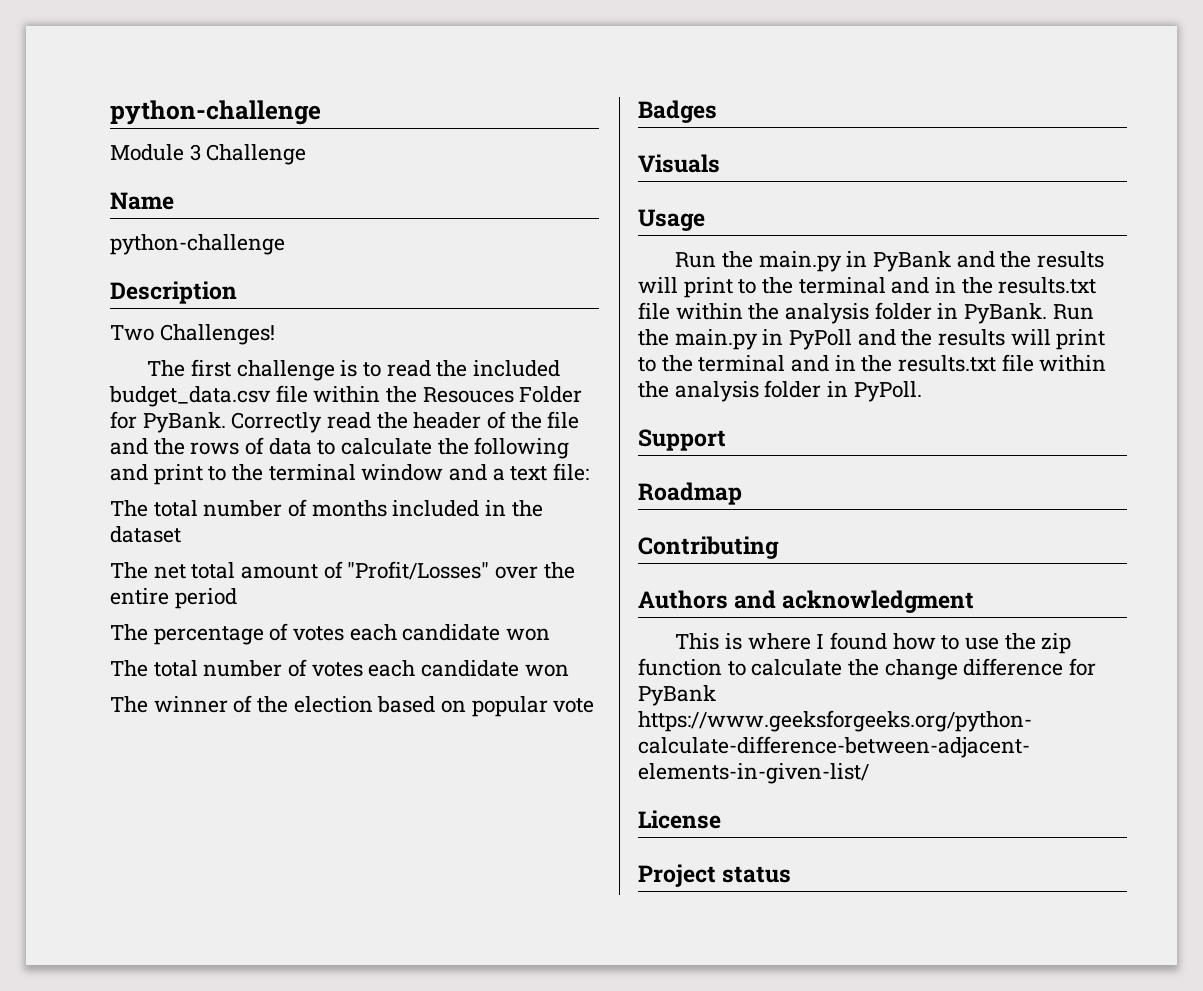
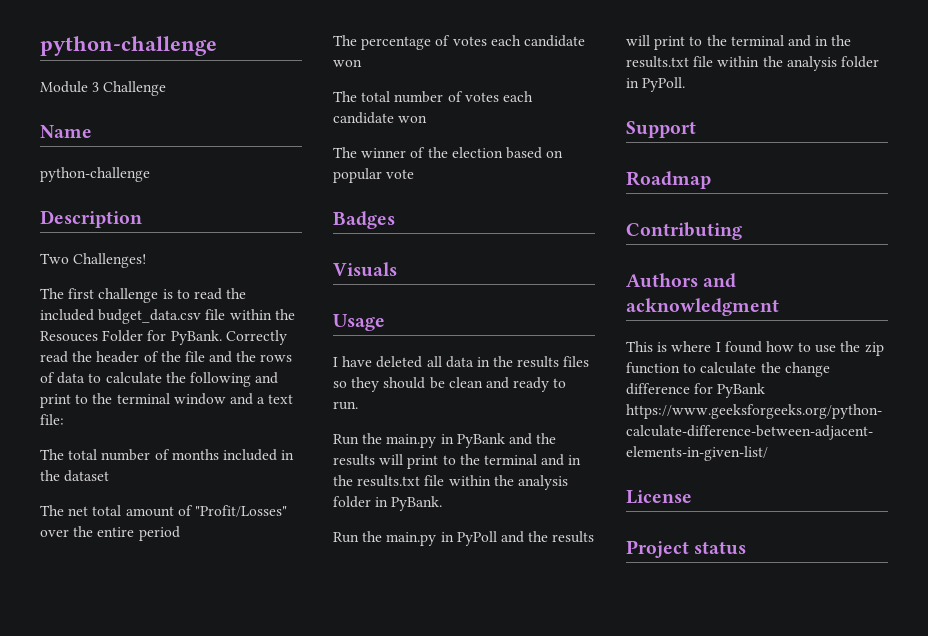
(705, 220) none -> [333,356,590,368] [333,377,567,392] [333,401,358,410] // I have deleted all data in the results files so they should be clean and ready to run.
(1048, 313) none -> (443, 503) //

